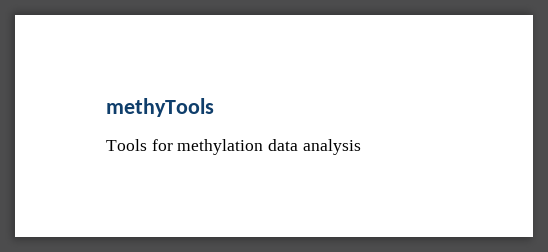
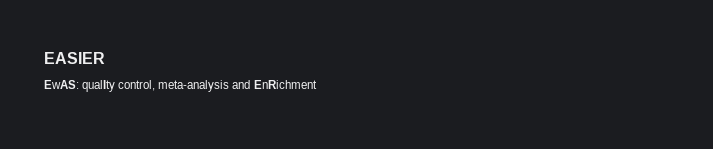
[106,98,214,117] [106,139,361,155] methyTools // Tools for methylation data analysis -> [44,52,105,64] [44,80,317,92] EASIER // EwAS: qualIty control, meta-analysis and EnRichment

